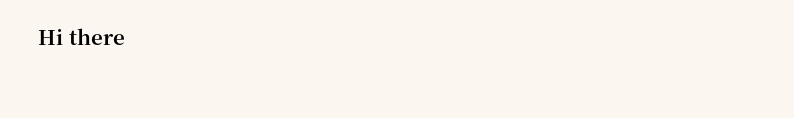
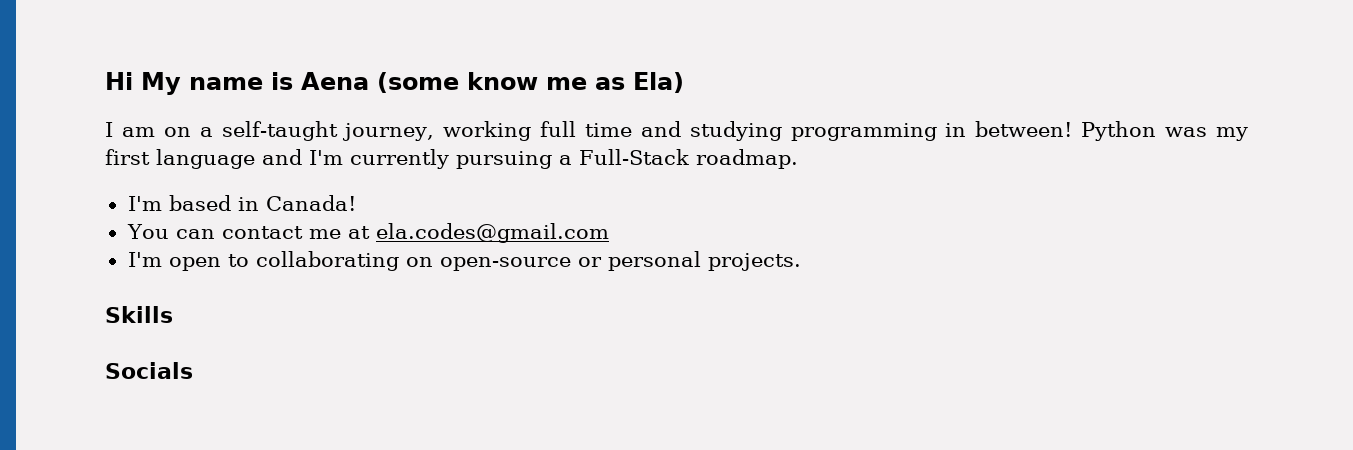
[68,28,125,45] there -> [141,72,684,95] [105,121,1248,141] [105,149,798,169] [127,195,356,211] [126,223,609,243] [127,251,801,271] [105,306,173,323] [105,362,193,379] My name is Aena (some know me as Ela) // I am on a self-taught journey, working full time and studying programming in between! Python was my first language and I'm currently pursuing a Full-Stack roadmap. // I'm based in Canada! // You can contact me at ela.codes@gmail.com // I'm open to collaborating on open-source or personal projects. // Skills // Socials

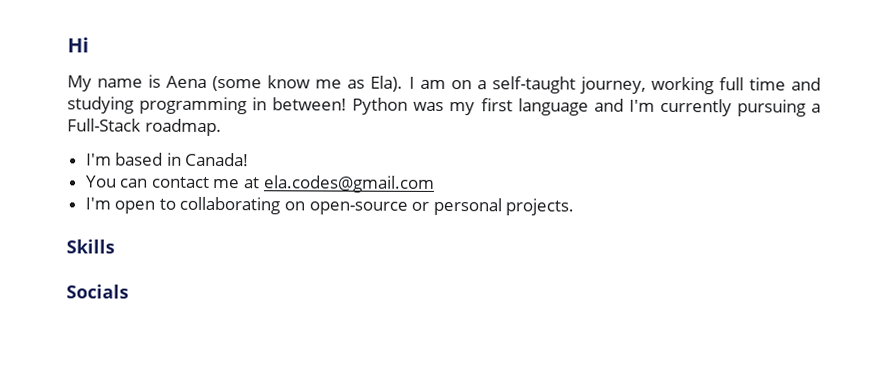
(133, 81) none -> (89, 45) //
[633,72,684,93] Ela) // -> [370,75,404,92] Ela).

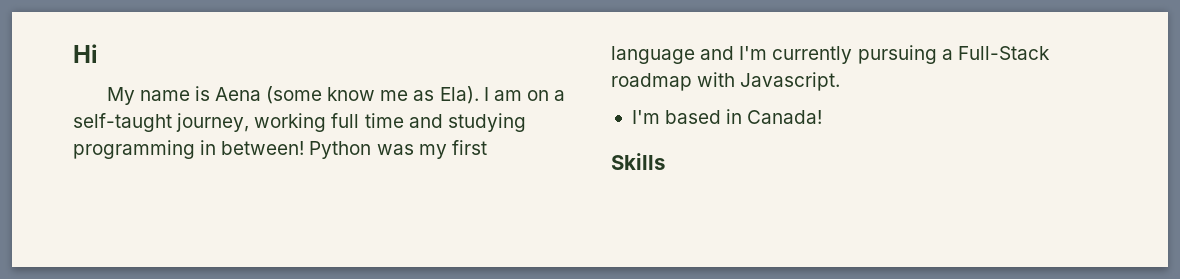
[144,118,222,137] roadmap. -> [611,72,841,91] roadmap with Javascript.
[84,175,435,193] [84,196,575,216] // You can contact me at ela.codes@gmail.com // I'm open to collaborating on open-source or personal projects. -> (823, 117) none
[66,284,129,299] // Socials -> (665, 161) none

